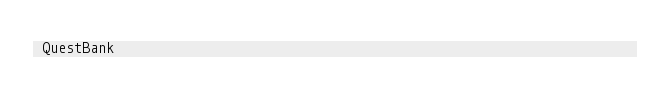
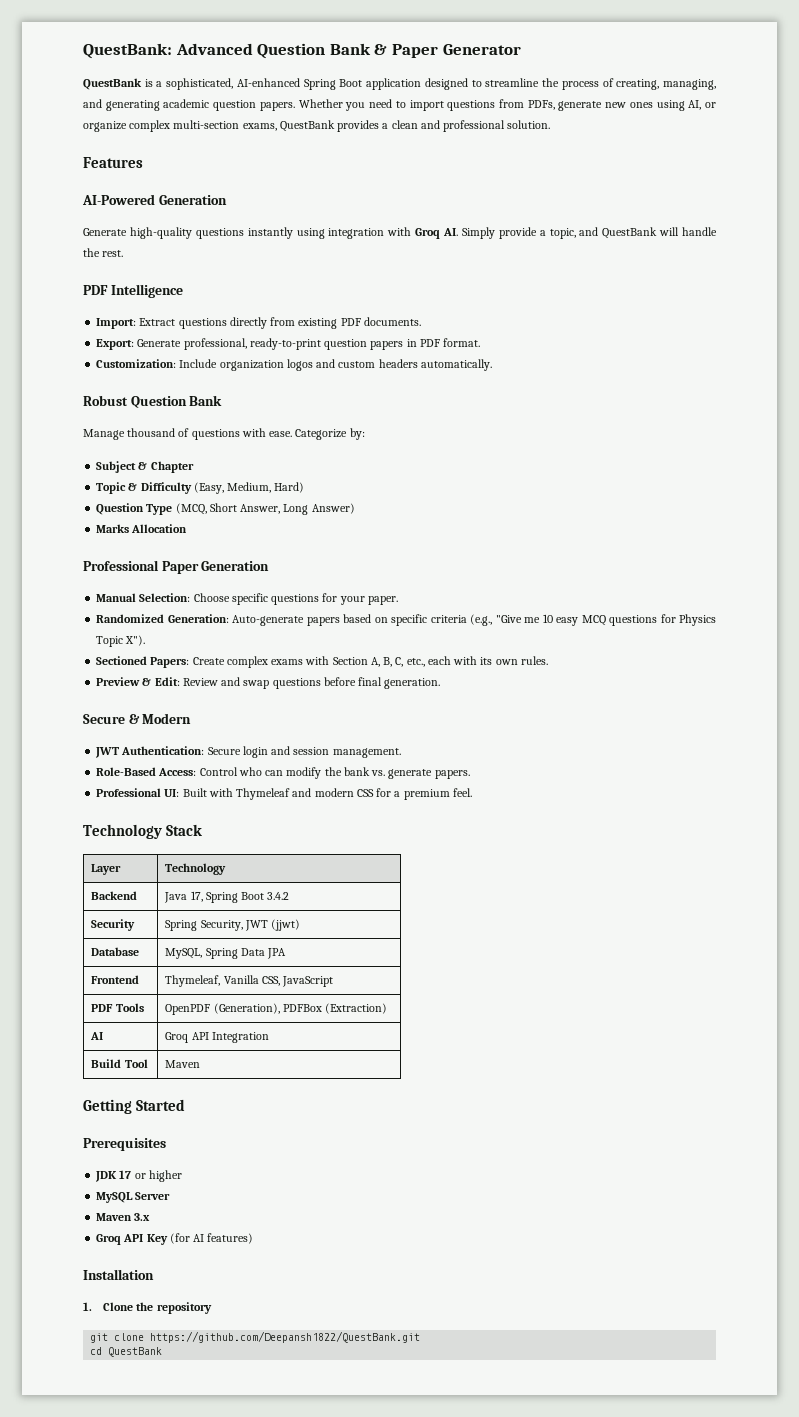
(42, 48) none -> [83,43,521,59] [83,78,717,90] [83,99,716,111] [83,120,551,132] [83,157,143,168] [82,194,227,205] [83,227,717,239] [83,248,124,257] [83,284,183,298] [96,317,421,329] [96,338,481,350] [96,359,492,371] [83,395,223,408] [83,428,365,440] [96,461,194,473] [96,482,305,494] [96,503,355,515] [96,524,188,533] [83,560,270,574] [96,593,398,605] [96,614,716,626] [96,635,146,647] [96,656,548,668] [96,677,441,689] [83,713,192,724] [95,746,401,758] [96,767,470,779] [96,788,472,800] [83,824,203,839] [91,864,122,875] [165,863,227,875] [91,891,138,900] [164,891,290,903] [91,919,136,931] [165,919,301,931] [91,947,140,956] [165,948,287,959] [91,975,140,984] [165,975,334,987] [91,1003,144,1012] [165,1003,388,1015] [90,1032,104,1040] [165,1032,269,1043] [91,1059,148,1068] [165,1060,201,1068] [83,1099,186,1114] [83,1138,166,1151] [95,1170,182,1182] [96,1192,171,1203] [96,1213,151,1221] [96,1233,254,1245] [83,1269,154,1280] [83,1302,212,1314] [90,1331,421,1343] [90,1347,103,1355] QuestBank: Advanced Question Bank & Paper Generator // QuestBank is a sophisticated, AI-enhanced Spring Boot application designed to streamline the process of creating, managing, and generating academic question papers. Whether you need to import questions from PDFs, generate new ones using AI, or organize complex multi-section exams, QuestBank provides a clean and professional solution. // Features // AI-Powered Generation // Generate high-quality questions instantly using integration with Groq AI. Simply provide a topic, and QuestBank will handle the rest. // PDF Intelligence // Import: Extract questions directly from existing PDF documents. // Export: Generate professional, ready-to-print question papers in PDF format. // Customization: Include organization logos and custom headers automatically. // Robust Question Bank // Manage thousand of questions with ease. Categorize by: // Subject & Chapter // Topic & Difficulty (Easy, Medium, Hard) // Question Type (MCQ, Short Answer, Long Answer) // Marks Allocation // Professional Paper Generation // Manual Selection: Choose specific questions for your paper. // Randomized Generation: Auto-generate papers based on specific criteria (e.g., "Give me 10 easy MCQ questions for Physics Topic X"). // Sectioned Papers: Create complex exams with Section A, B, C, etc., each with its own rules. // Preview & Edit: Review and swap questions before final generation. // Secure & Modern // JWT Authentication: Secure login and session management. // Role-Based Access: Control who can modify the bank vs. generate papers. // Professional UI: Built with Thymeleaf and modern CSS for a premium feel. // Technology Stack // Layer | Technology // Backend | Java 17, Spring Boot 3.4.2 // Security | Spring Security, JWT (jjwt) // Database | MySQL, Spring Data JPA // Frontend | Thymeleaf, Vanilla CSS, JavaScript // PDF Tools | OpenPDF (Generation), PDFBox (Extraction) // AI | Groq API Integration // Build Tool | Maven // Getting Started // Prerequisites // JDK 17 or higher // MySQL Server // Maven 3.x // Groq API Key (for AI features) // Installation // 1. Clone the repository // git clone https://github.com/Deepansh1822/QuestBank.git // cd

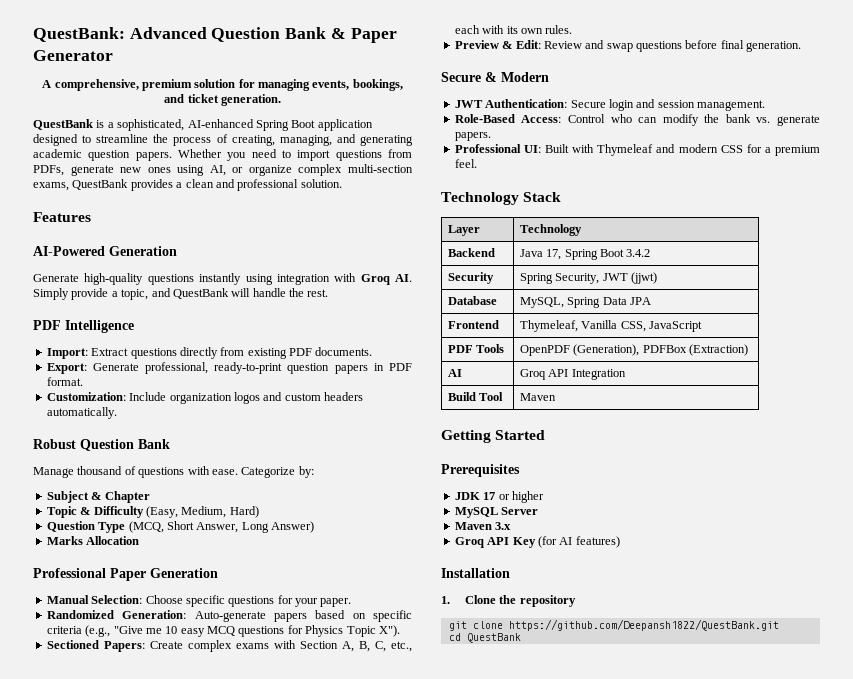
(521, 49) none -> [42,79,403,91] [164,94,281,106] // A comprehensive, premium solution for managing events, bookings, and ticket generation.

